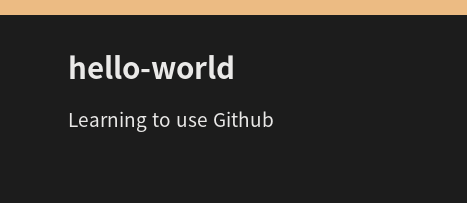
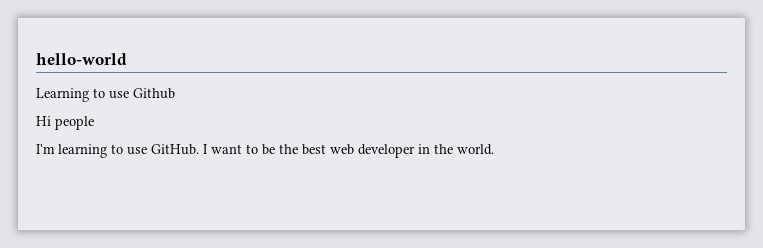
(275, 119) none -> [36,116,94,130] [36,144,494,158] // Hi people // I'm learning to use GitHub. I want to be the best web developer in the world.

